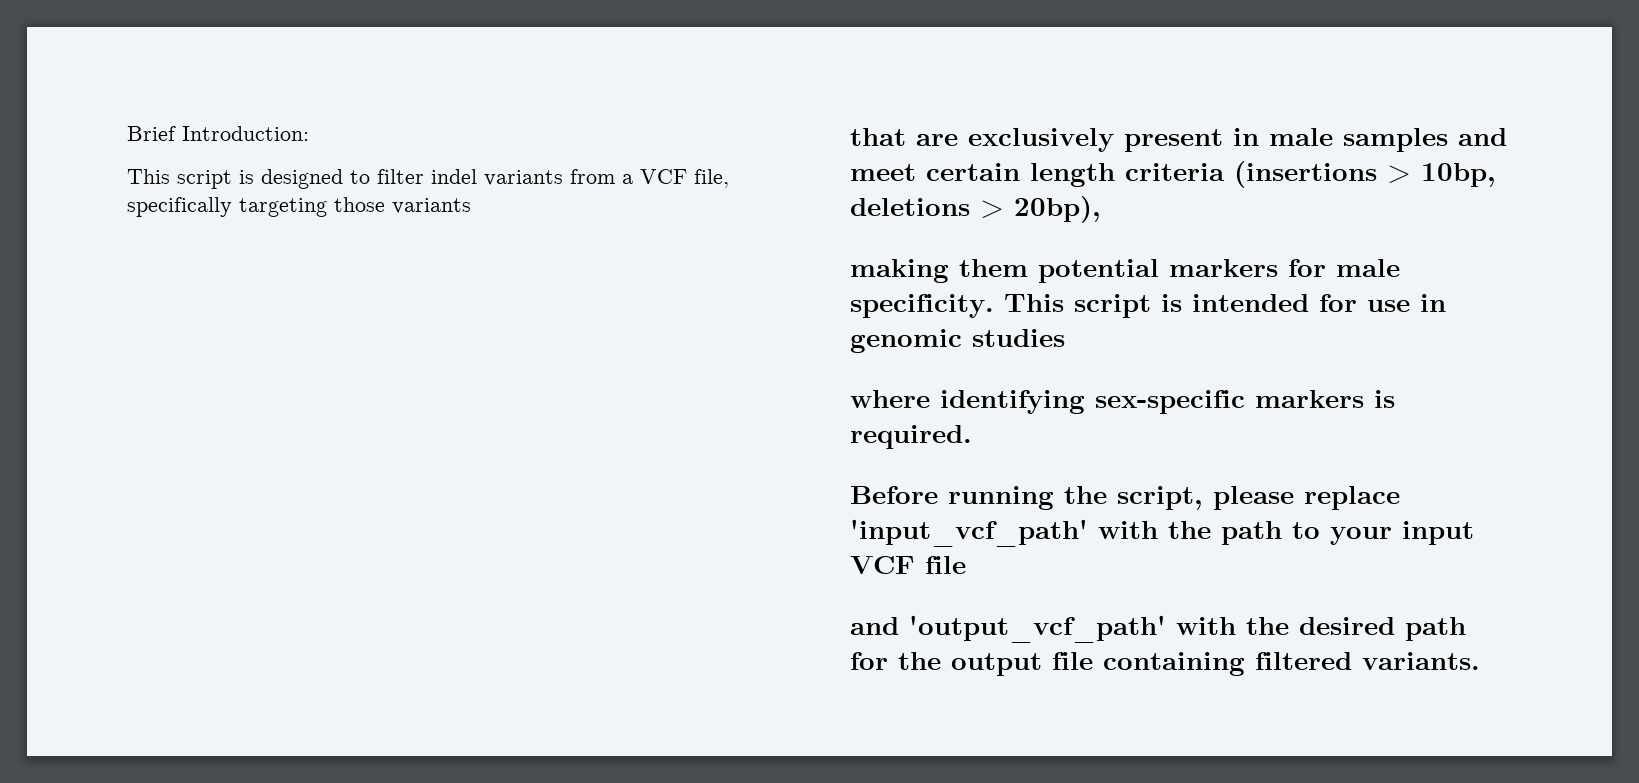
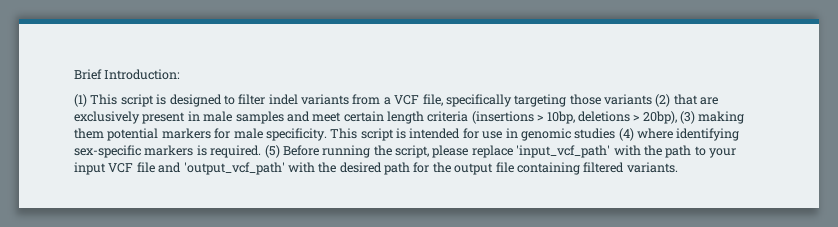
(309, 133) none -> [74,94,87,107] (1)
(471, 206) // -> [655,94,671,107] (2)
(1101, 209) // -> [680,111,695,124] (3)
(1065, 338) // -> [618,128,634,141] (4)
(972, 437) // -> [264,145,280,158] (5)
(966, 565) // -> (155, 167) none

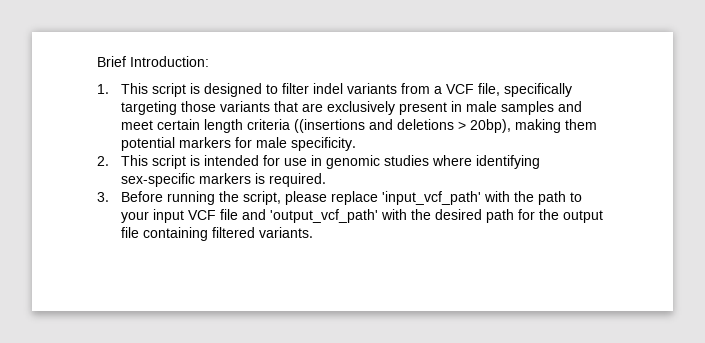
[74,94,87,107] (1) -> [97,84,109,94] 1.
[655,94,671,107] (2) -> (271, 106) none
[471,111,575,124] (insertions > 10bp, -> [294,119,394,133] ((insertions and
[680,111,695,124] (3) -> (512, 126) none
(327, 134) none -> [97,156,109,166] // 2.
[618,128,634,141] (4) -> (430, 160) none
[264,145,280,158] (5) -> [97,192,109,202] // 3.

